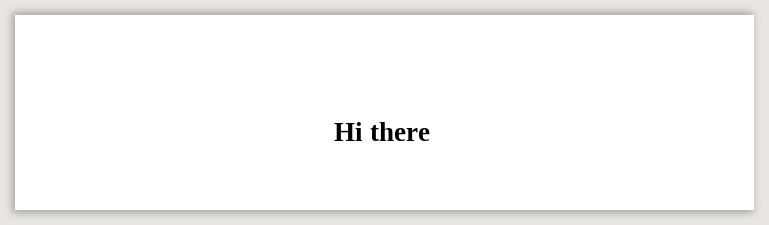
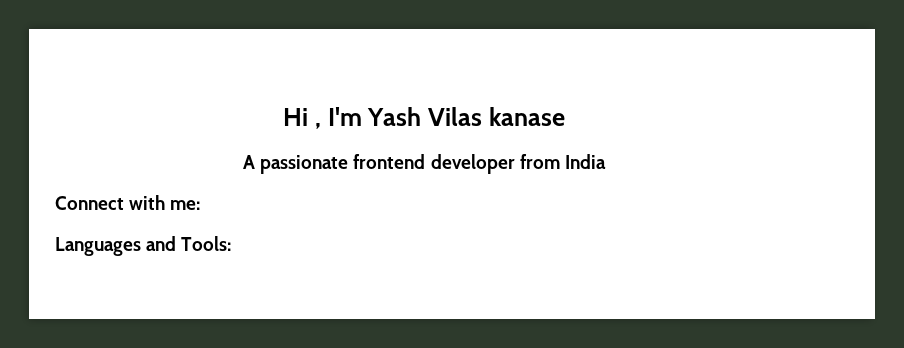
[370,122,431,141] there -> [314,107,566,129] [243,154,606,174] [55,195,201,210] [55,236,232,256] , I'm Yash Vilas kanase // A passionate frontend developer from India // Connect with me: // Languages and Tools:

